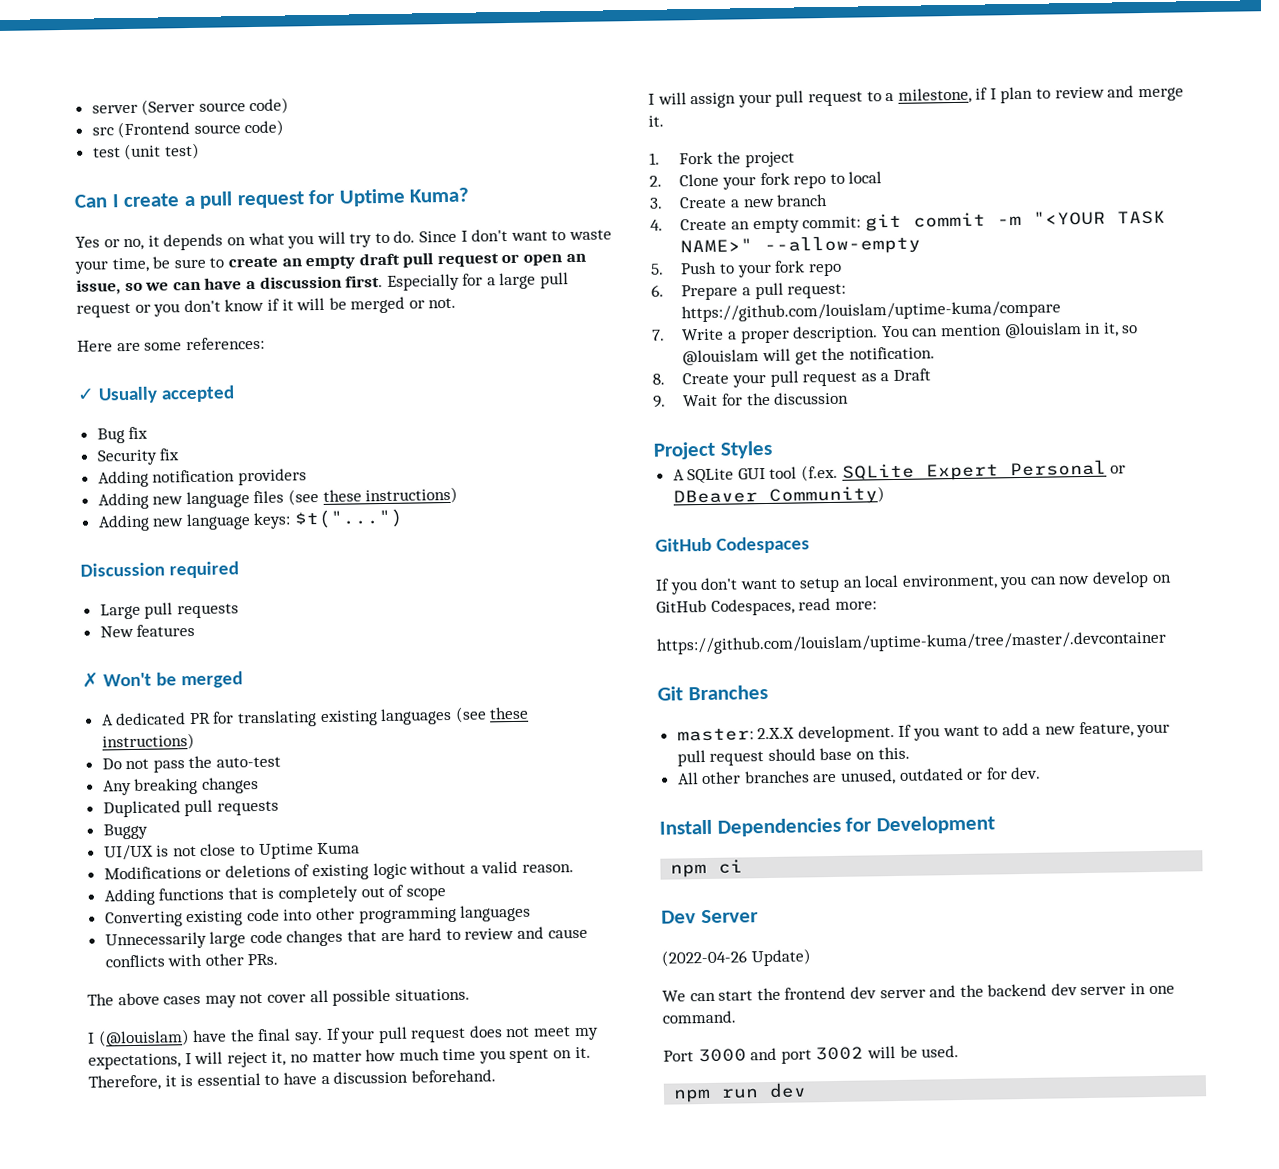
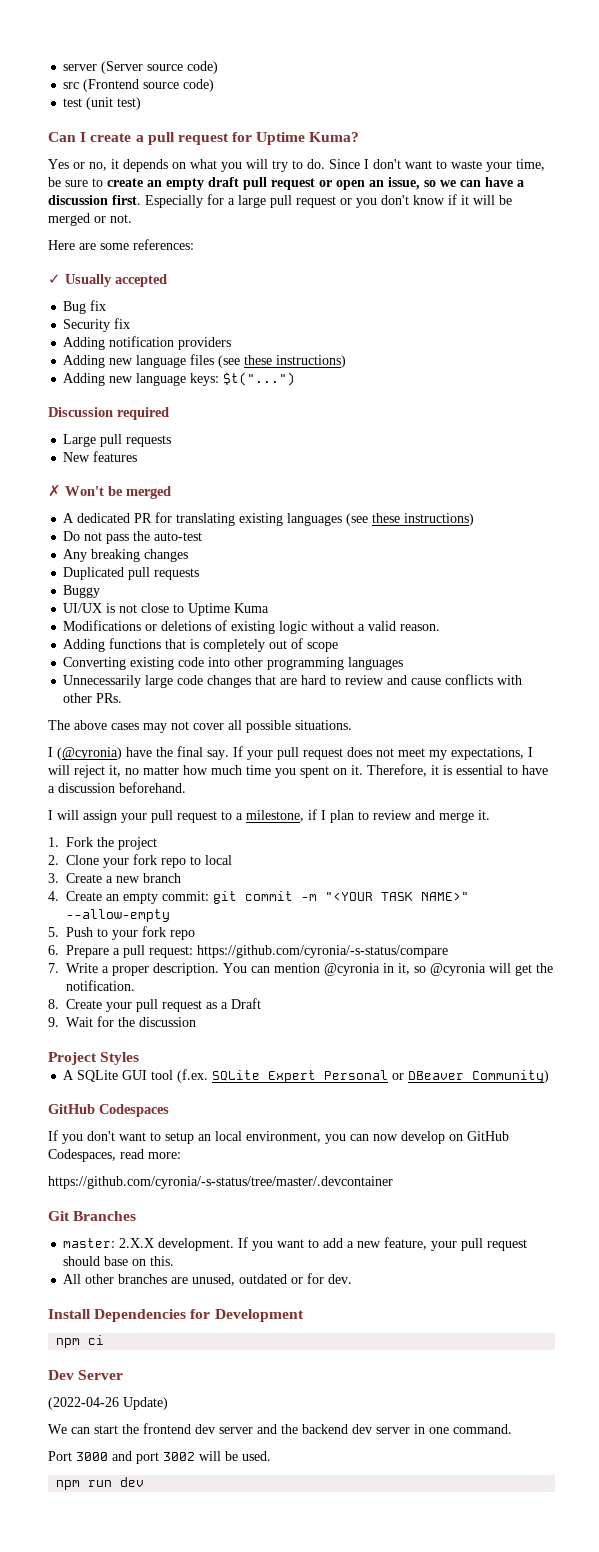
[97,1029,190,1047] (@louislam) -> [57,747,122,760] (@cyronia)
[681,300,1062,323] https://github.com/louislam/uptime-kuma/compare -> [197,945,448,958] https://github.com/cyronia/-s-status/compare
[1003,322,1082,339] @louislam -> [324,963,380,976] @cyronia
[682,349,760,366] @louislam -> [430,963,486,976] @cyronia
[656,630,1167,655] https://github.com/louislam/uptime-kuma/tree/master/.devcontainer -> [48,1176,393,1189] https://github.com/cyronia/-s-status/tree/master/.devcontainer

